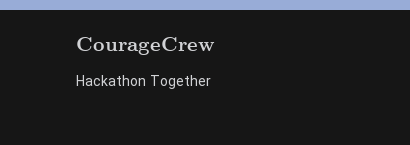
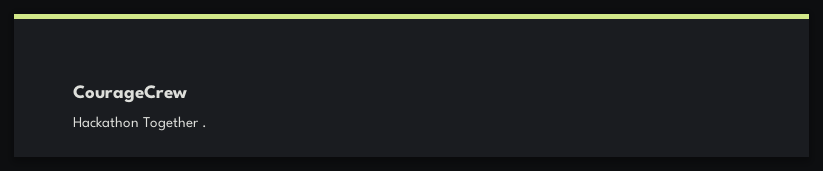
(211, 82) none -> [202,125,208,128] .

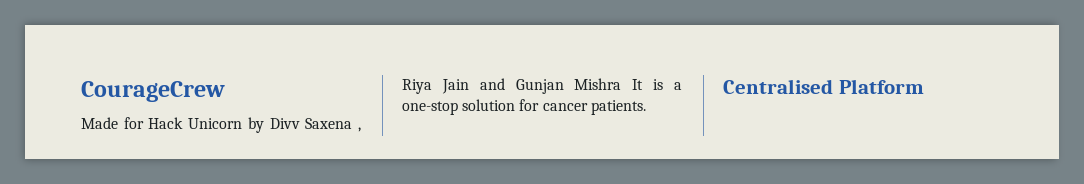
[73,116,208,131] Hackathon Together . -> [81,117,362,133] [402,78,682,94] [402,99,646,115] [723,79,924,94] Made for Hack Unicorn by Divv Saxena , Riya Jain and Gunjan Mishra It is a one-stop solution for cancer patients. // Centralised Platform

